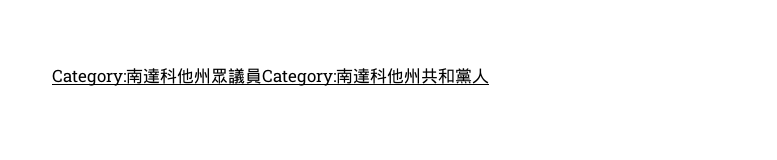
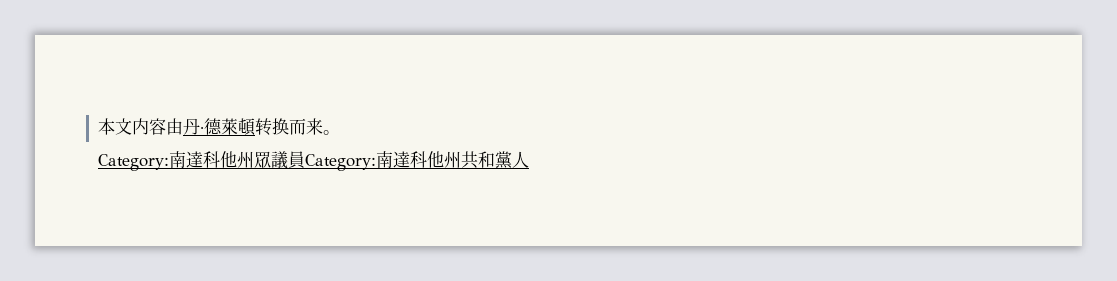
(52, 77) none -> [98,118,341,136] 本文内容由丹·德萊頓转换而来。 //

